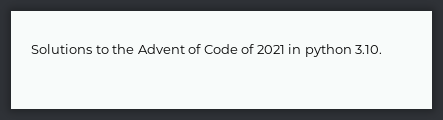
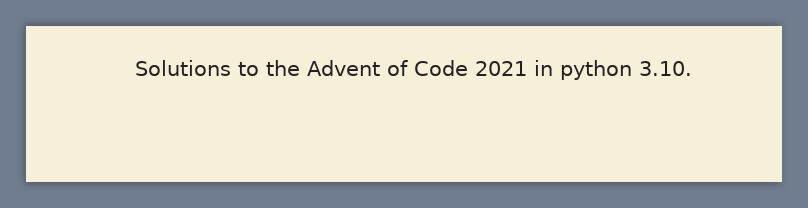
[241,44,255,54] of -> (468, 68) none

